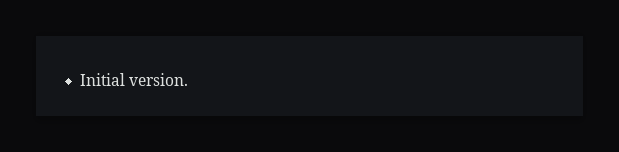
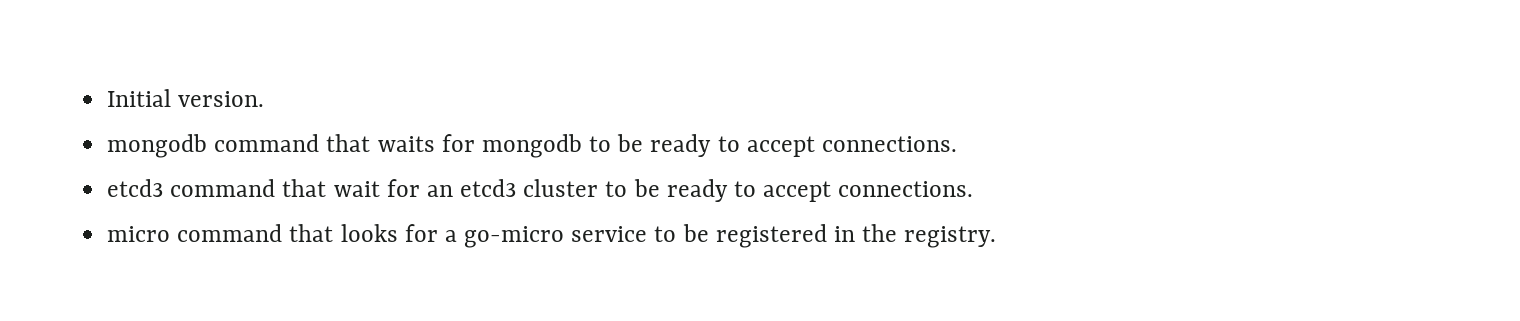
(189, 79) none -> [107,134,957,158] [107,179,974,202] [107,224,997,248] // mongodb command that waits for mongodb to be ready to accept connections. // etcd3 command that wait for an etcd3 cluster to be ready to accept connections. // micro command that looks for a go-micro service to be registered in the registry.

